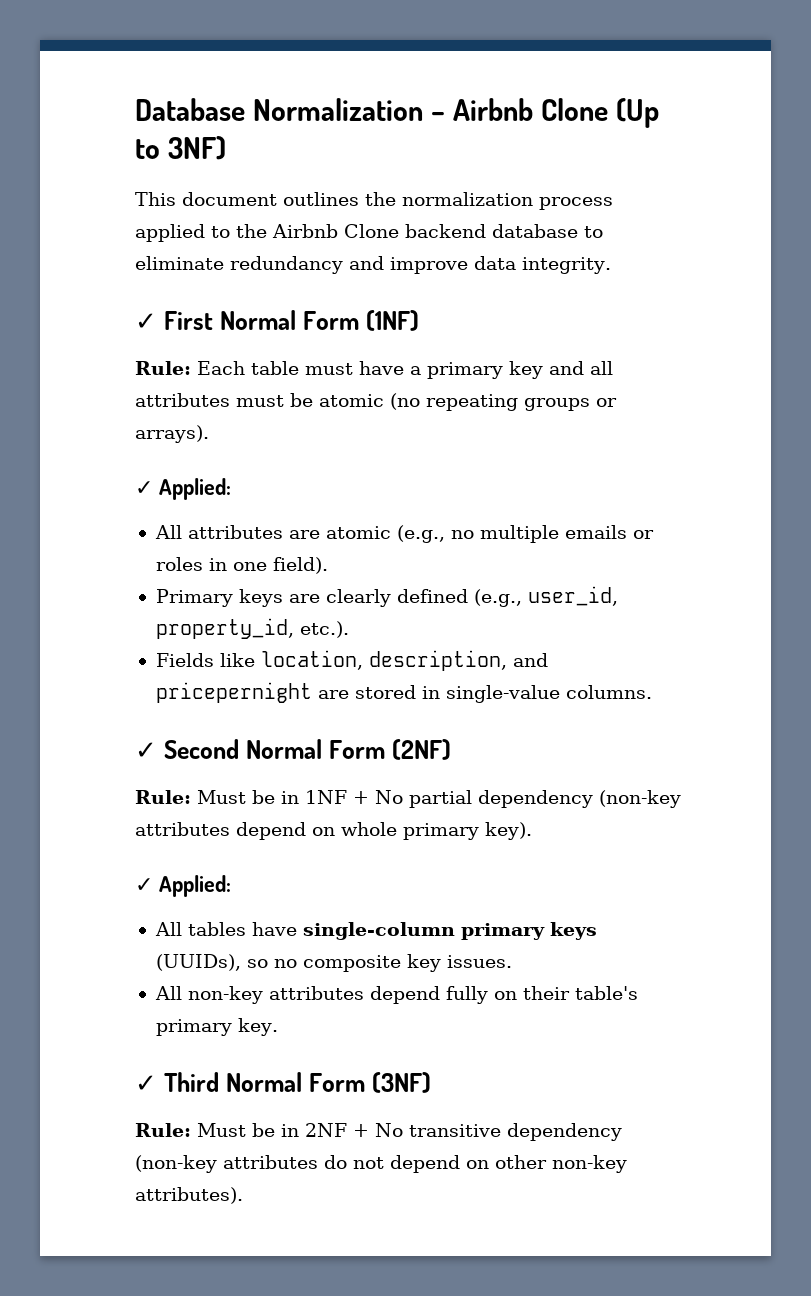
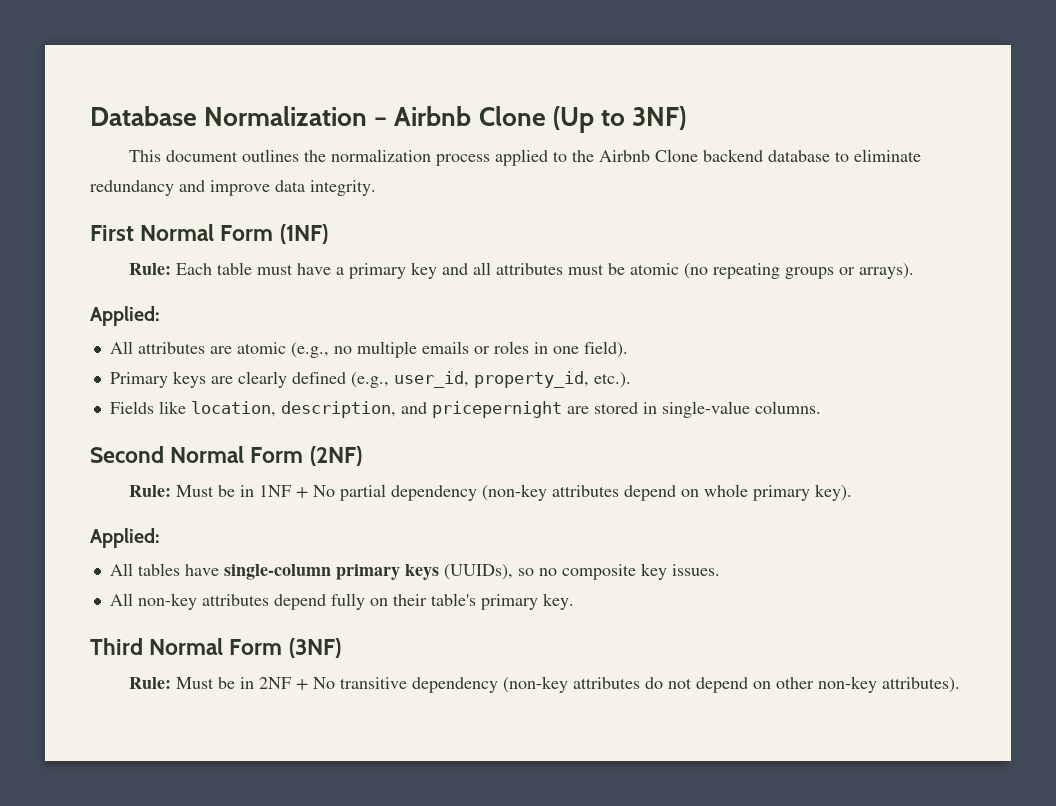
[135,313,157,330] ✓ -> (376, 188) none
[135,481,153,495] ✓ -> (915, 271) none
[135,742,157,759] ✓ -> (821, 407) none
[135,878,153,892] ✓ -> (853, 492) none
[135,1075,157,1092] ✓ -> (574, 601) none

